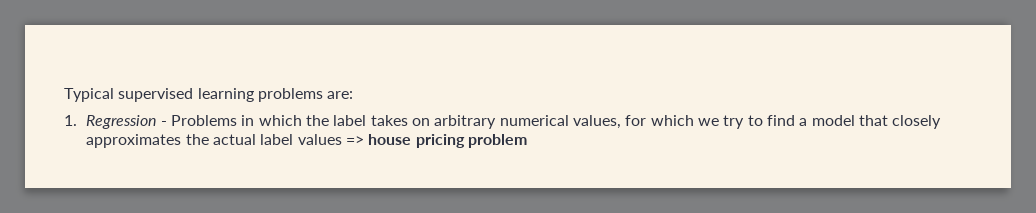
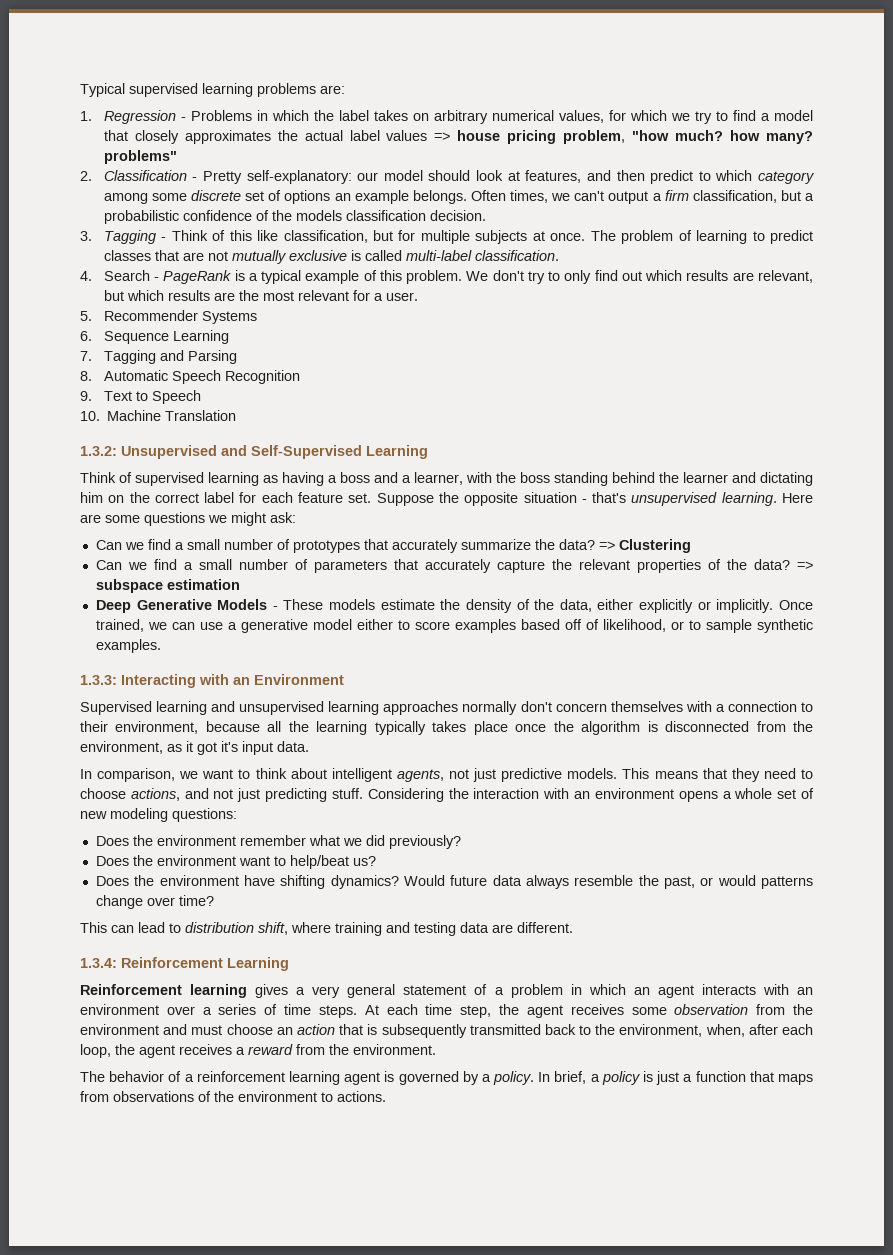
[468,134,528,148] problem -> [563,130,814,144] [103,150,177,164] [80,170,814,184] [103,190,814,204] [103,210,486,224] [80,230,813,244] [103,250,559,264] [80,270,813,284] [103,290,418,301] [80,310,257,324] [80,330,229,344] [80,350,237,364] [80,370,300,384] [80,390,201,404] [80,410,237,421] [80,445,428,459] [80,472,813,486] [80,492,813,506] [80,512,296,526] [95,539,691,553] [95,559,813,573] [95,579,240,593] [95,599,813,613] [95,619,813,633] [95,639,161,653] [80,674,344,688] [80,701,814,715] [80,721,813,735] [80,741,309,755] [80,768,813,782] [80,788,815,802] [80,808,237,822] [95,835,461,849] [95,855,376,869] [95,875,814,889] [95,895,214,909] [80,922,573,936] [80,957,289,971] [80,984,813,998] [80,1004,813,1018] [80,1024,813,1038] [80,1044,436,1058] [80,1071,813,1085] [80,1091,386,1102] problem, "how much? how many? problems" // 2. Classification - Pretty self-explanatory: our model should look at features, and then predict to which category among some discrete set of options an example belongs. Often times, we can't output a firm classification, but a probabilistic confidence of the models classification decision. // 3. Tagging - Think of this like classification, but for multiple subjects at once. The problem of learning to predict classes that are not mutually exclusive is called multi-label classification. // 4. Search - PageRank is a typical example of this problem. We don't try to only find out which results are relevant, but which results are the most relevant for a user. // 5. Recommender Systems // 6. Sequence Learning // 7. Tagging and Parsing // 8. Automatic Speech Recognition // 9. Text to Speech // 10. Machine Translation // 1.3.2: Unsupervised and Self-Supervised Learning // Think of supervised learning as having a boss and a learner, with the boss standing behind the learner and dictating him on the correct label for each feature set. Suppose the opposite situation - that's unsupervised learning. Here are some questions we might ask: // Can we find a small number of prototypes that accurately summarize the data? => Clustering // Can we find a small number of parameters that accurately capture the relevant properties of the data? => subspace estimation // Deep Generative Models - These models estimate the density of the data, either explicitly or implicitly. Once trained, we can use a generative model either to score examples based off of likelihood, or to sample synthetic examples. // 1.3.3: Interacting with an Environment // Supervised learning and unsupervised learning approaches normally don't concern themselves with a connection to their environment, because all the learning typically takes place once the algorithm is disconnected from the environment, as it got it's input data. // In comparison, we want to think about intelligent agents, not just predictive models. This means that they need to choose actions, and not just predicting stuff. Considering the interaction with an environment opens a whole set of new modeling questions: // Does the environment remember what we did previously? // Does the environment want to help/beat us? // Does the environment have shifting dynamics? Would future data always resemble the past, or would patterns change over time? // This can lead to distribution shift, where training and testing data are different. // 1.3.4: Reinforcement Learning // Reinforcement learning gives a very general statement of a problem in which an agent interacts with an environment over a series of time steps. At each time step, the agent receives some observation from the environment and must choose an action that is subsequently transmitted back to the environment, when, after each loop, the agent receives a reward from the environment. // The behavior of a reinforcement learning agent is governed by a policy. In brief, a policy is just a function that maps from observations of the environment to actions.

